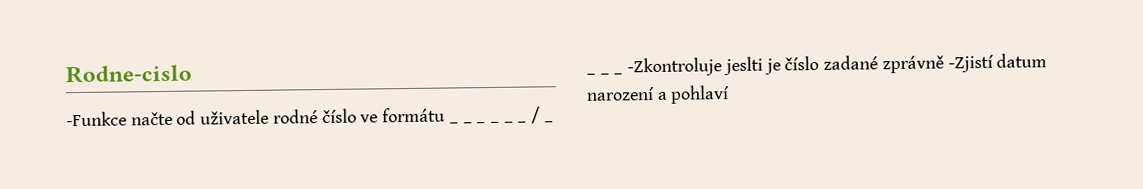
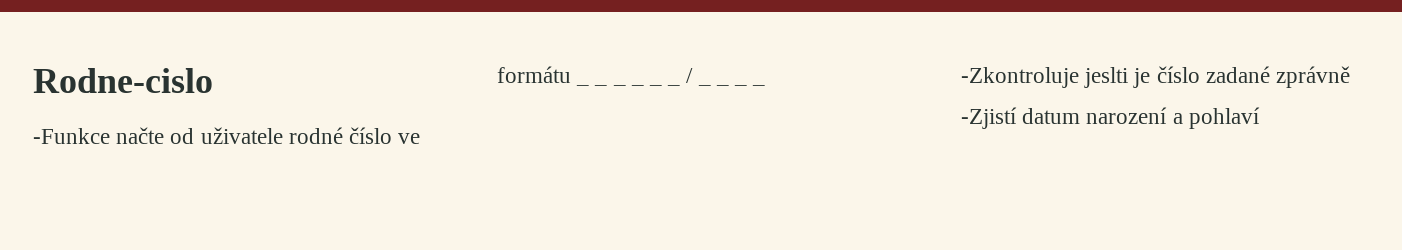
(624, 73) none -> (766, 84) //
(944, 64) none -> (1351, 77) //

